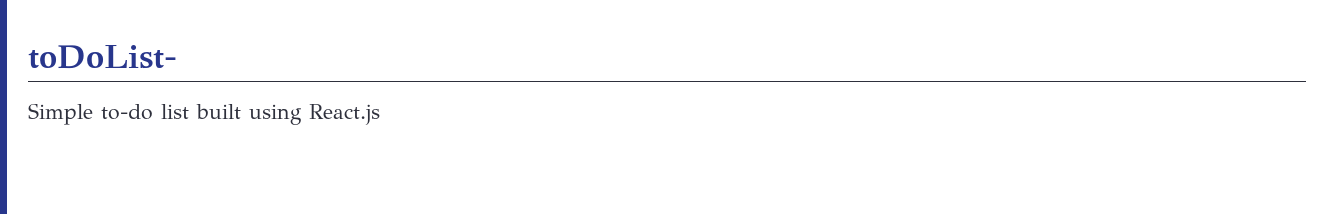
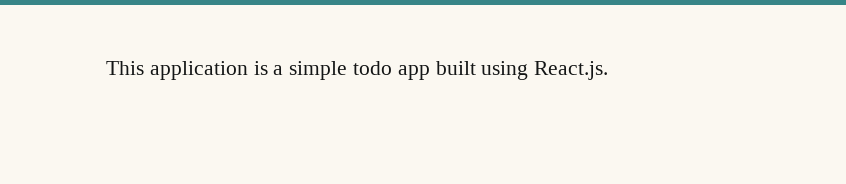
[28,45,177,69] [28,103,189,125] toDoList- // Simple to-do list -> [106,61,430,80] This application is a simple todo app
[309,104,380,125] React.js -> [534,61,609,80] React.js.

